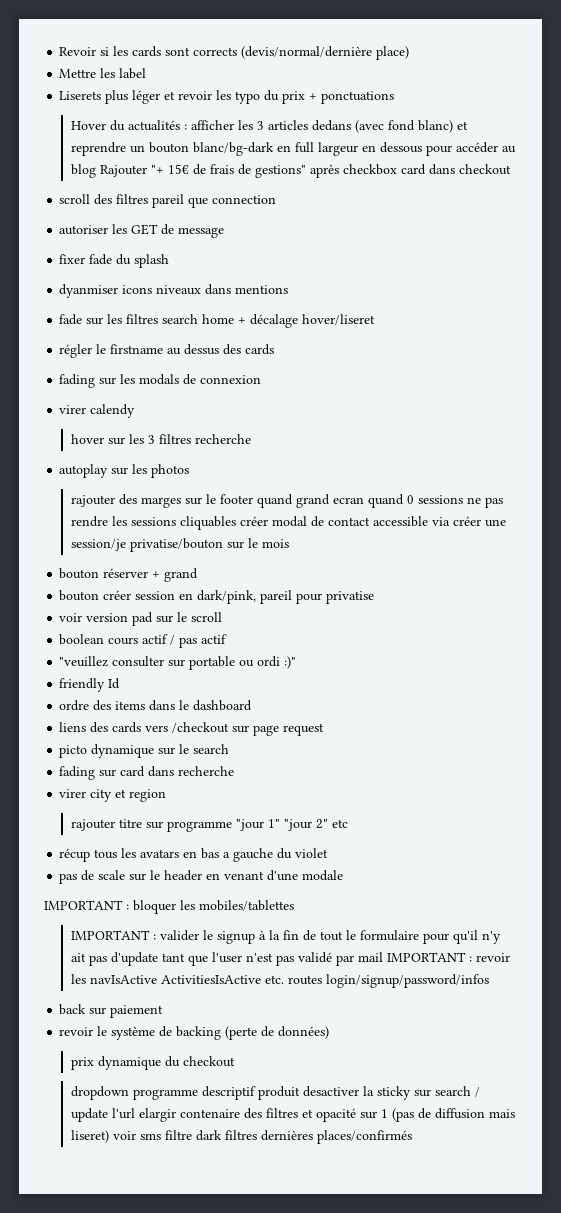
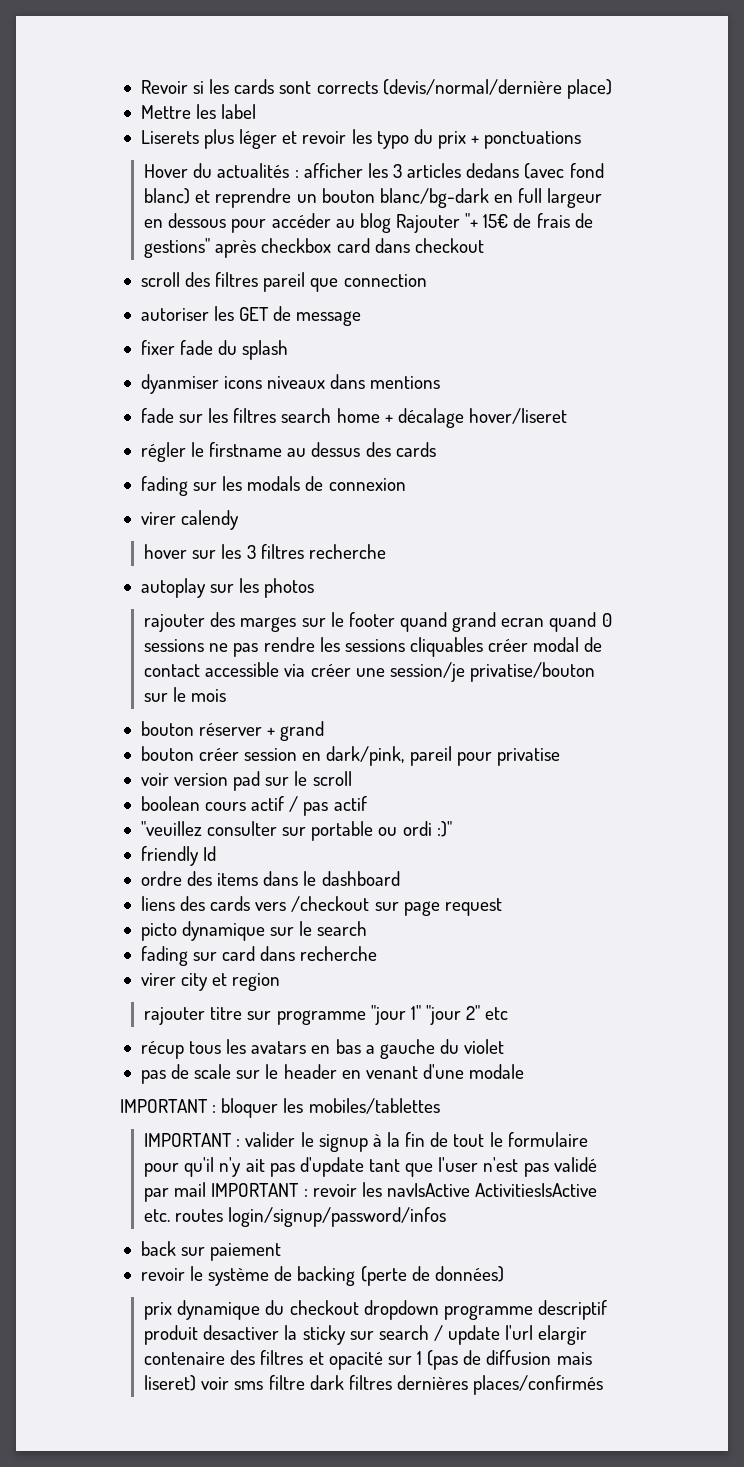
(236, 1061) // -> (359, 1307) none

